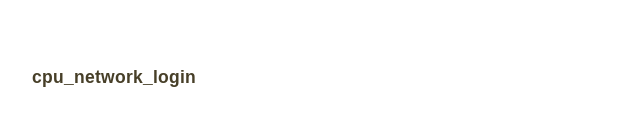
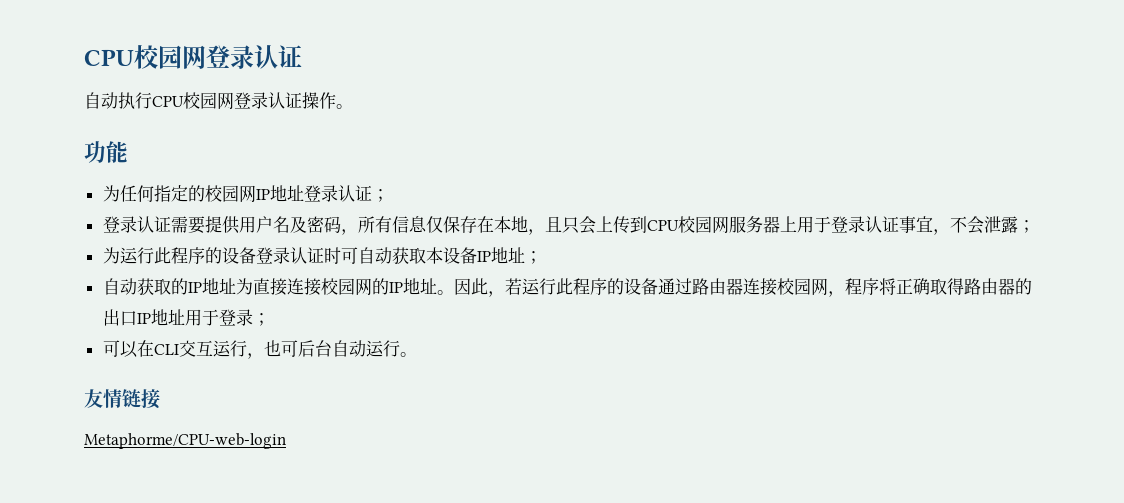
[32,70,196,87] cpu_network_login -> [84,45,302,69] [84,92,353,110] [84,141,128,163] [102,185,389,203] [102,216,1035,235] [102,247,542,264] [102,278,1032,297] [102,309,270,326] [102,340,417,359] [84,389,160,409] [84,433,286,449] CPU校园网登录认证 // 自动执行CPU校园网登录认证操作。 // 功能 // 为任何指定的校园网IP地址登录认证； // 登录认证需要提供用户名及密码，所有信息仅保存在本地，且只会上传到CPU校园网服务器上用于登录认证事宜，不会泄露； // 为运行此程序的设备登录认证时可自动获取本设备IP地址； // 自动获取的IP地址为直接连接校园网的IP地址。因此，若运行此程序的设备通过路由器连接校园网，程序将正确取得路由器的出口IP地址用于登录； // 可以在CLI交互运行，也可后台自动运行。 // 友情链接 // Metaphorme/CPU-web-login

